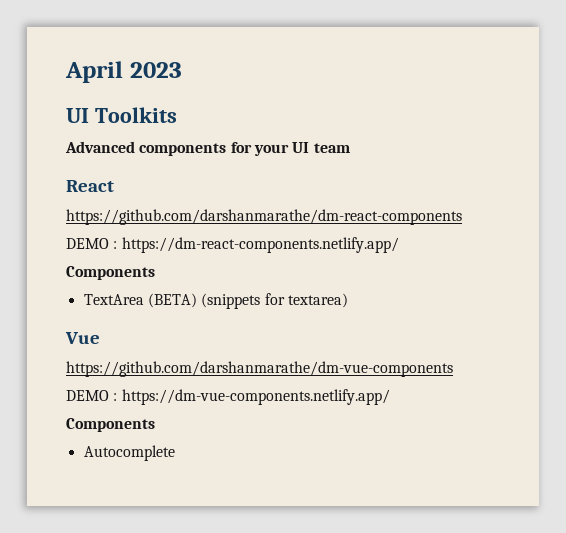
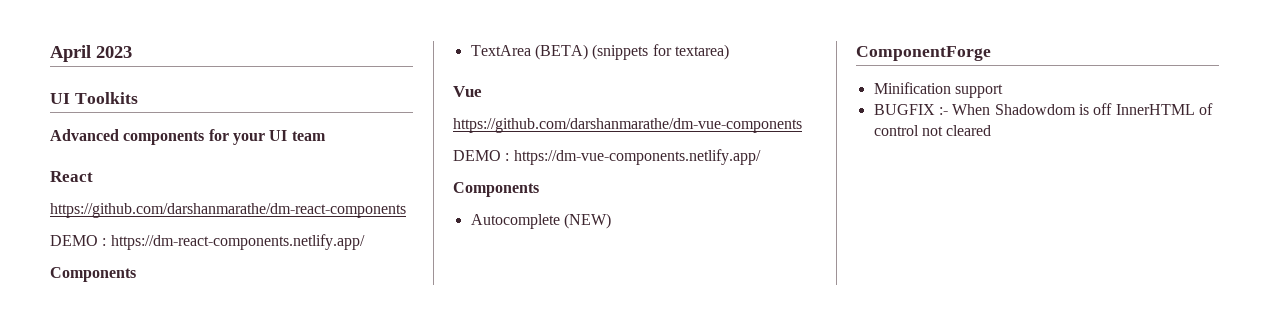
(175, 453) none -> [563,213,611,229] [856,46,991,61] [873,82,1003,98] [873,103,1213,115] [873,125,992,136] (NEW) // ComponentForge // Minification support // BUGFIX :- When Shadowdom is off InnerHTML of control not cleared

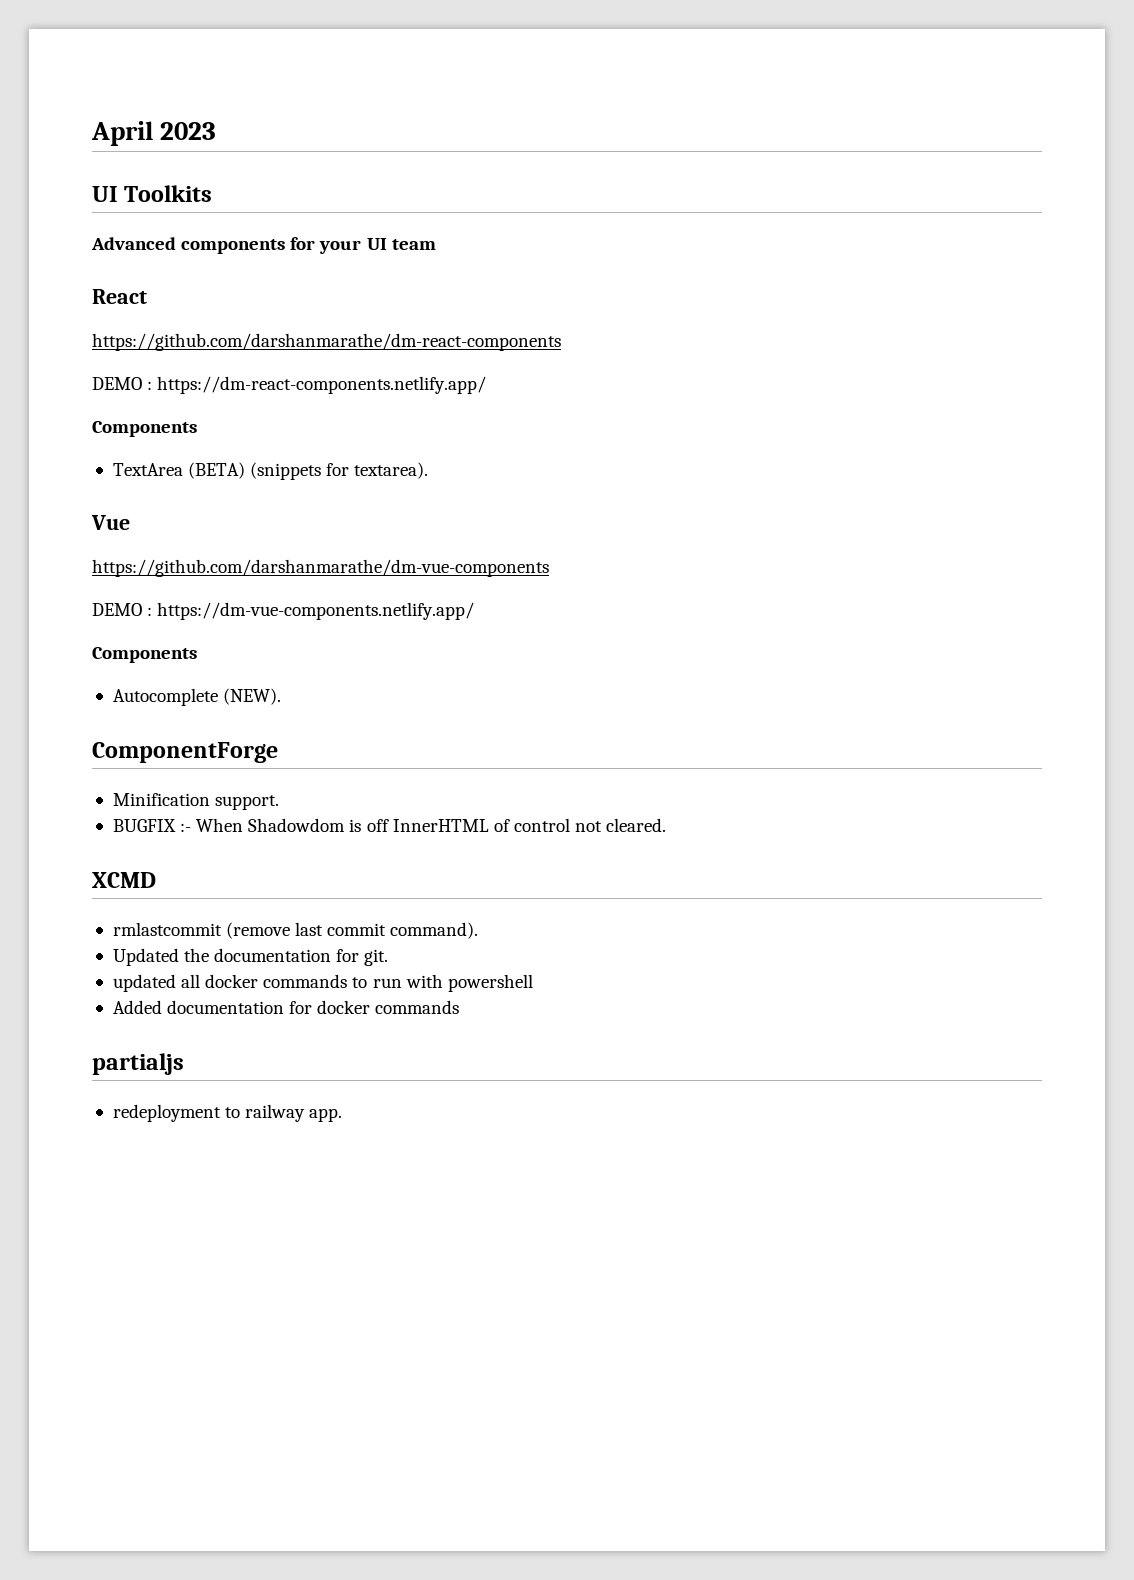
[674,44,729,60] textarea) -> [354,462,429,479] textarea).
[563,213,611,229] (NEW) -> [223,688,282,705] (NEW).
[954,84,1003,98] support -> [215,795,280,810] support.
[946,125,992,136] cleared -> [606,818,667,832] [92,872,156,888] [112,922,479,939] [112,948,389,966] [112,974,533,992] [112,1000,460,1014] [92,1053,184,1075] [112,1104,343,1122] cleared. // XCMD // rmlastcommit (remove last commit command). // Updated the documentation for git. // updated all docker commands to run with powershell // Added documentation for docker commands // partialjs // redeployment to railway app.

